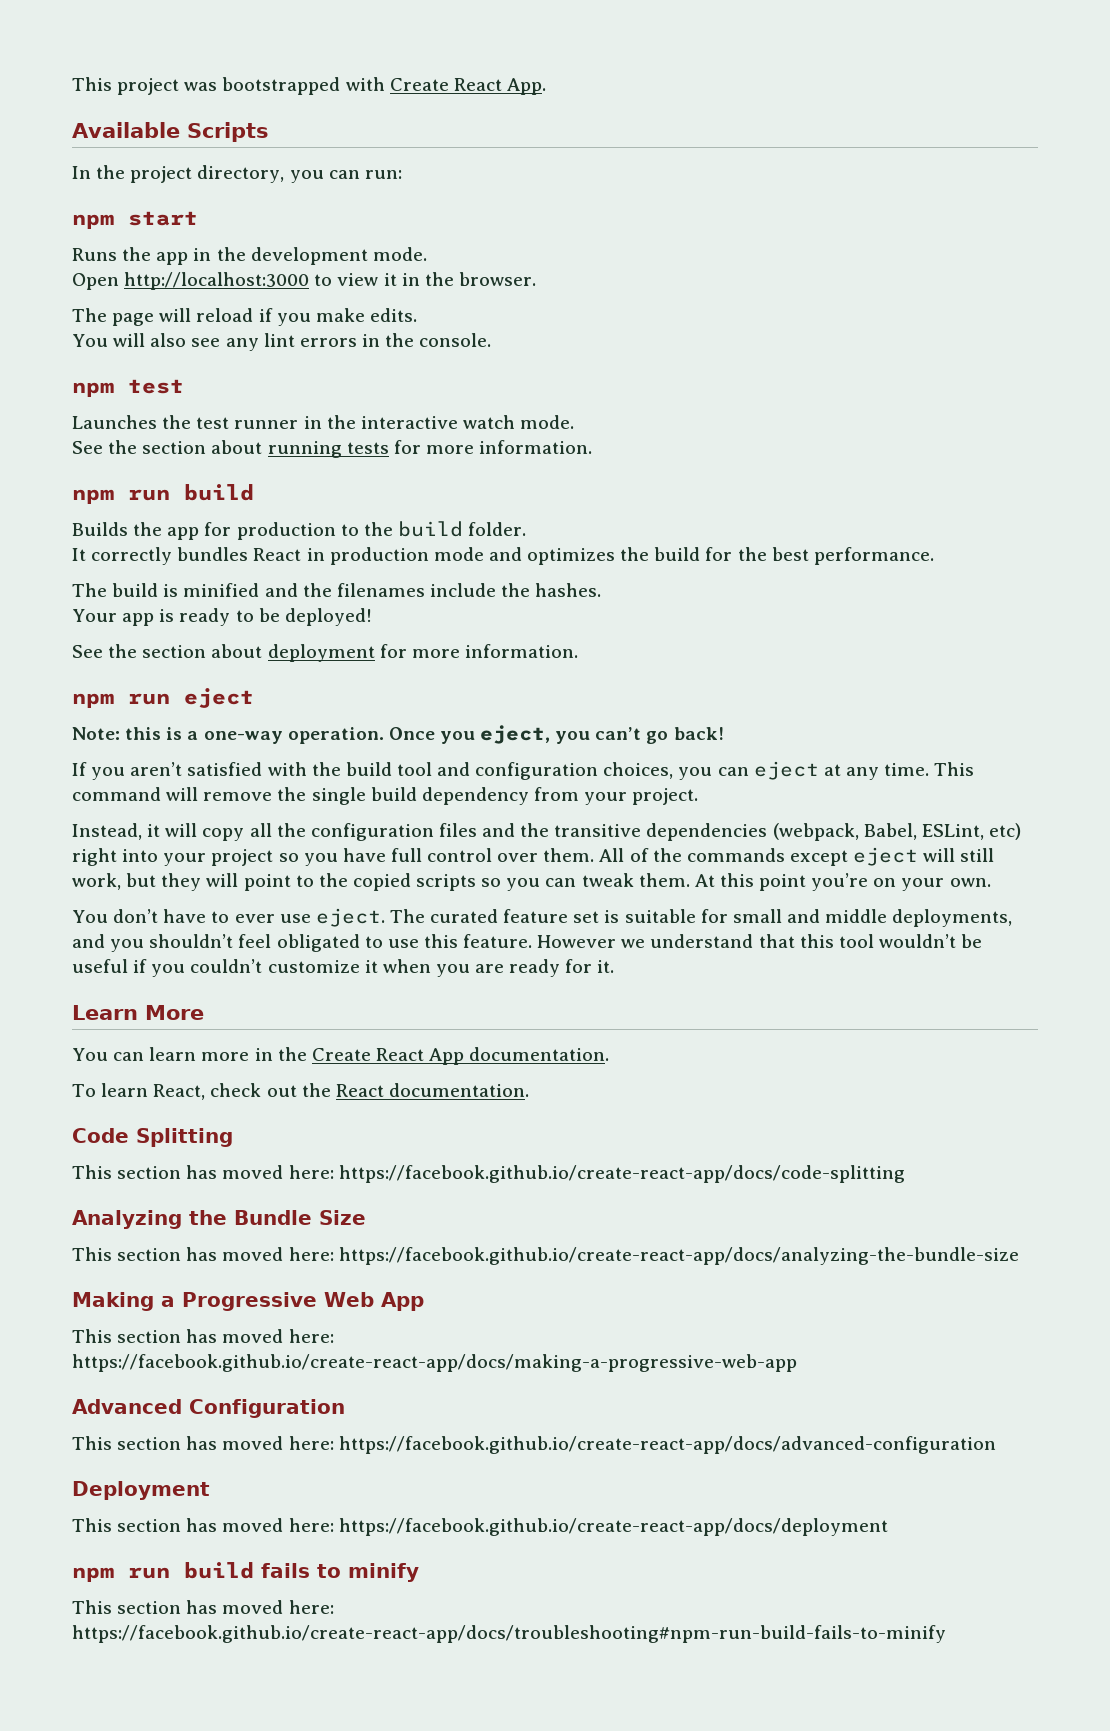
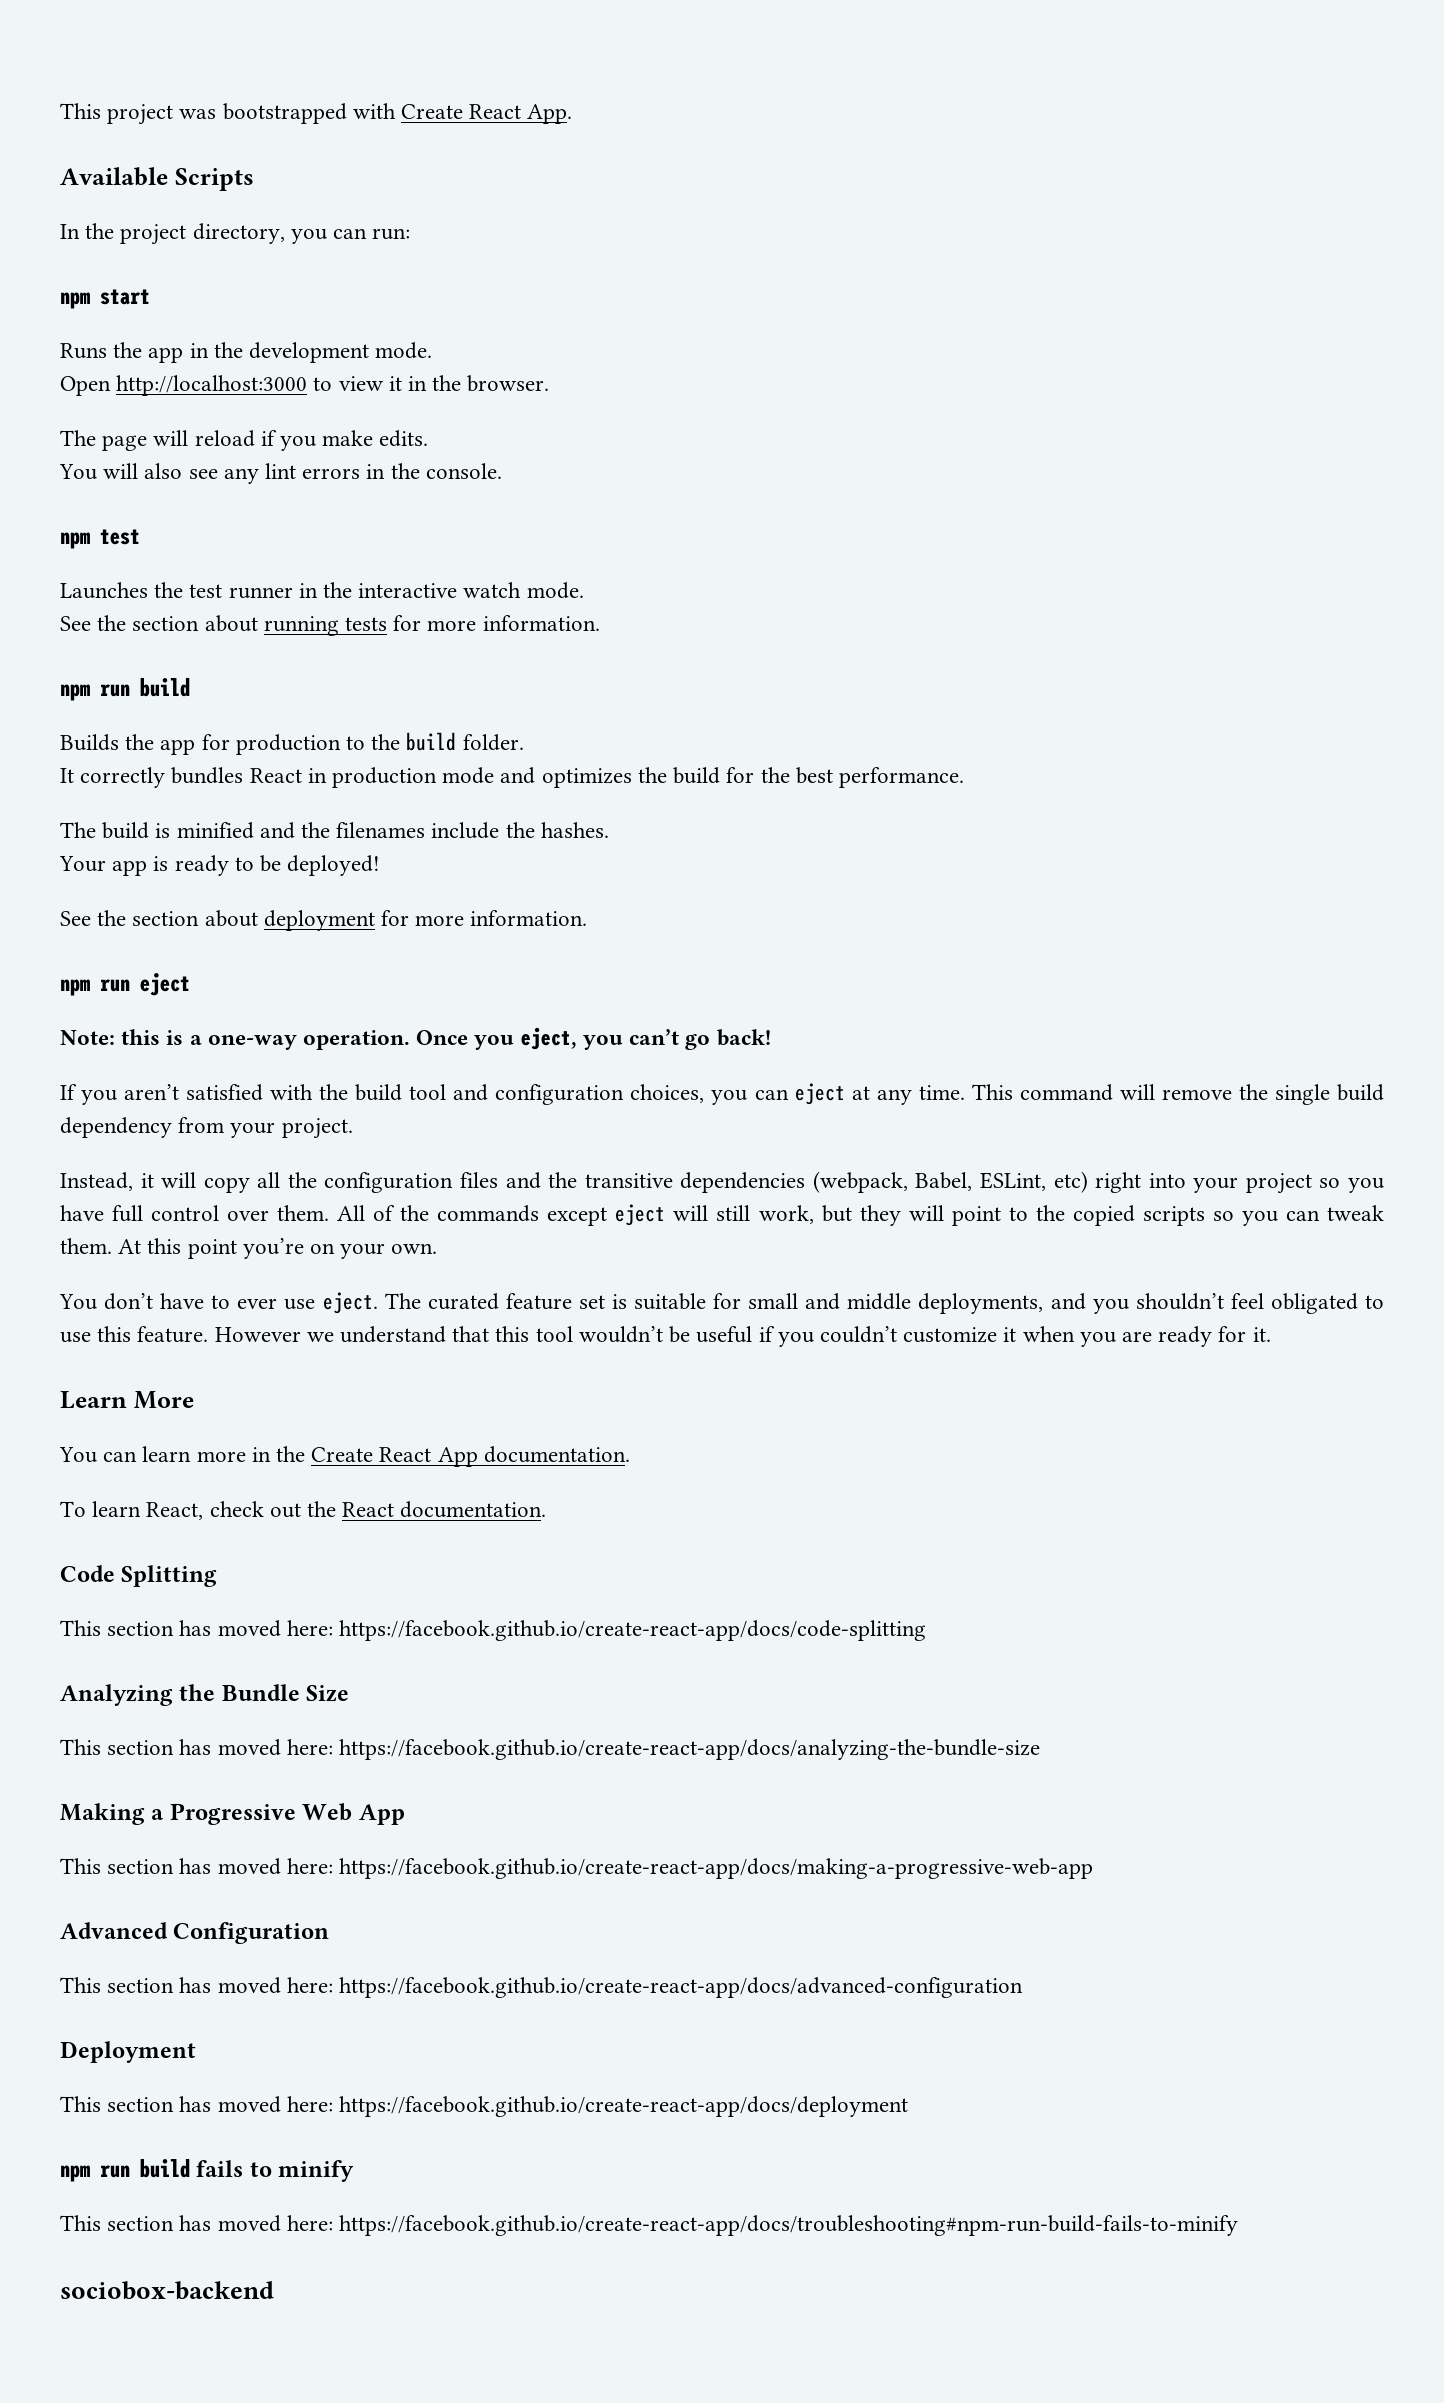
(946, 1634) none -> [60,2281,274,2300] // sociobox-backend

